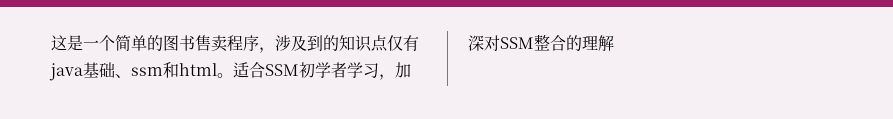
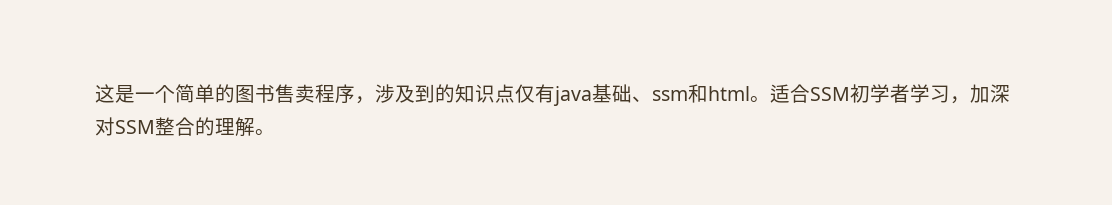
(614, 43) none -> [255,129,275,135] 。

